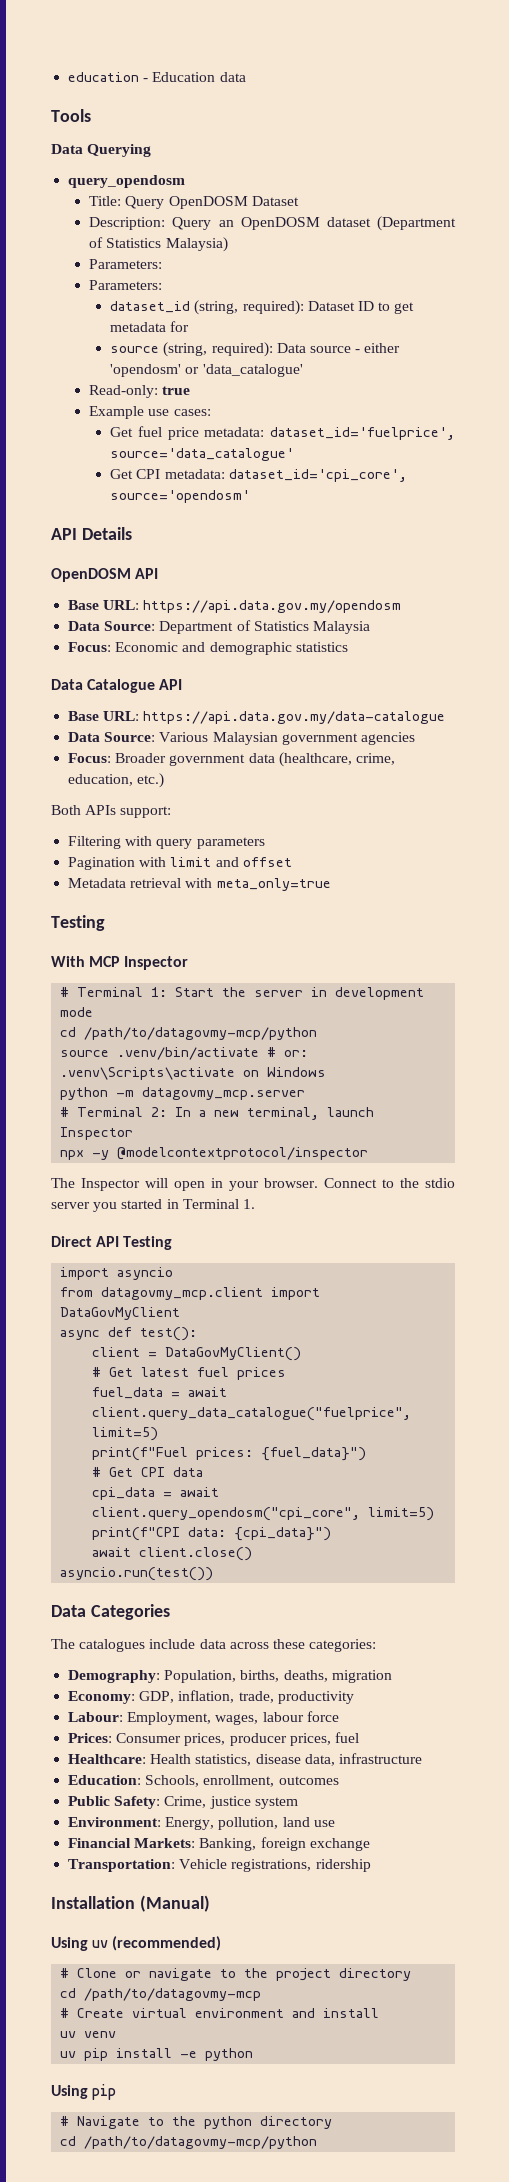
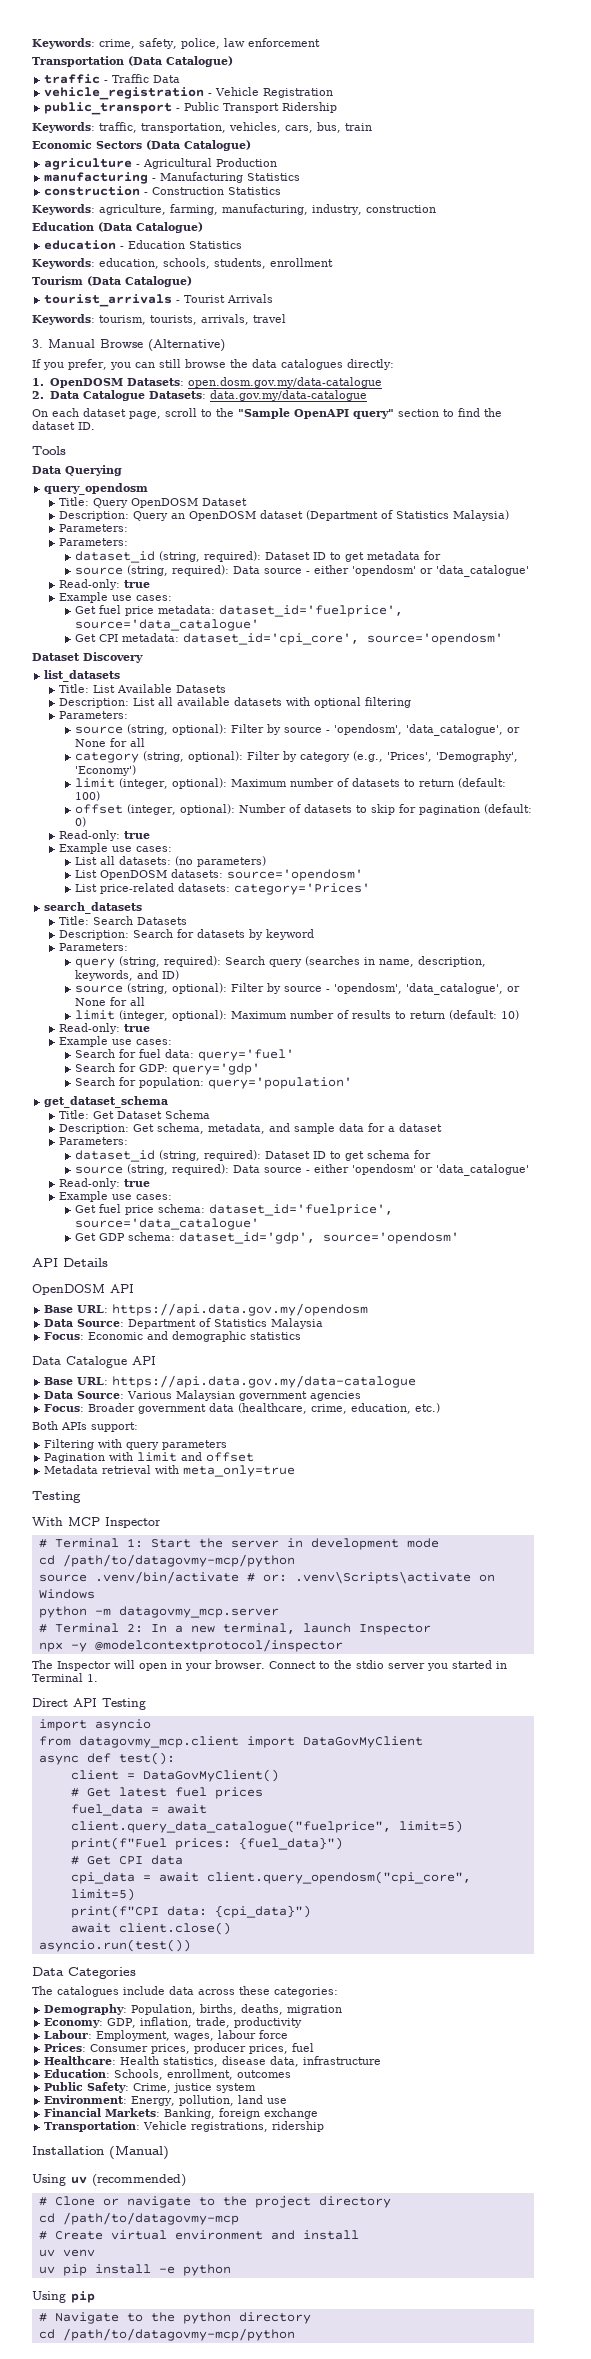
[68,72,246,82] education - Education data -> [32,38,320,49] [32,56,233,67] [44,74,181,84] [44,87,334,100] [44,102,338,115] [32,122,372,133] [32,140,251,151] [44,158,278,170] [44,172,301,184] [44,186,282,196] [32,204,436,215] [32,222,203,233] [44,240,243,250] [32,258,333,269] [32,276,192,287] [44,294,274,307] [32,314,286,325] [32,339,225,352] [32,359,394,370] [32,377,383,388] [32,390,368,401] [32,408,502,419] [32,421,95,430] Keywords: crime, safety, police, law enforcement // Transportation (Data Catalogue) // traffic - Traffic Data // vehicle_registration - Vehicle Registration // public_transport - Public Transport Ridership // Keywords: traffic, transportation, vehicles, cars, bus, train // Economic Sectors (Data Catalogue) // agriculture - Agricultural Production // manufacturing - Manufacturing Statistics // construction - Construction Statistics // Keywords: agriculture, farming, manufacturing, industry, construction // Education (Data Catalogue) // education - Education Statistics // Keywords: education, schools, students, enrollment // Tourism (Data Catalogue) // tourist_arrivals - Tourist Arrivals // Keywords: tourism, tourists, arrivals, travel // 3. Manual Browse (Alternative) // If you prefer, you can still browse the data catalogues directly: // 1. OpenDOSM Datasets: open.dosm.gov.my/data-catalogue // 2. Data Catalogue Datasets: data.gov.my/data-catalogue // On each dataset page, scroll to the "Sample OpenAPI query" section to find the dataset ID.
(251, 496) none -> [32,652,143,663] [44,670,121,682] [59,684,227,693] [59,697,412,708] [59,711,129,719] [74,724,520,736] [74,738,145,747] [74,751,518,763] [74,765,136,776] [74,778,506,789] [74,791,100,801] [74,804,532,815] [74,817,86,827] [59,830,151,841] [59,843,173,854] [74,856,266,867] [74,869,363,881] [74,883,370,895] [44,902,143,914] [59,916,188,925] [59,929,315,940] [59,943,129,951] [74,956,486,968] [74,970,179,981] [74,983,520,995] [74,997,145,1006] [74,1010,519,1021] [59,1023,151,1034] [59,1036,173,1047] [74,1049,294,1061] [74,1063,260,1075] [74,1077,352,1089] [44,1096,169,1108] [59,1110,211,1119] [59,1123,443,1134] [59,1137,129,1145] [74,1150,431,1162] [74,1164,529,1176] [59,1178,151,1189] [59,1191,173,1202] [74,1204,393,1216] [74,1218,259,1230] [74,1232,459,1244] // Dataset Discovery // list_datasets // Title: List Available Datasets // Description: List all available datasets with optional filtering // Parameters: // source (string, optional): Filter by source - 'opendosm', 'data_catalogue', or None for all // category (string, optional): Filter by category (e.g., 'Prices', 'Demography', 'Economy') // limit (integer, optional): Maximum number of datasets to return (default: 100) // offset (integer, optional): Number of datasets to skip for pagination (default: 0) // Read-only: true // Example use cases: // List all datasets: (no parameters) // List OpenDOSM datasets: source='opendosm' // List price-related datasets: category='Prices' // search_datasets // Title: Search Datasets // Description: Search for datasets by keyword // Parameters: // query (string, required): Search query (searches in name, description, keywords, and ID) // source (string, optional): Filter by source - 'opendosm', 'data_catalogue', or None for all // limit (integer, optional): Maximum number of results to return (default: 10) // Read-only: true // Example use cases: // Search for fuel data: query='fuel' // Search for GDP: query='gdp' // Search for population: query='population' // get_dataset_schema // Title: Get Dataset Schema // Description: Get schema, metadata, and sample data for a dataset // Parameters: // dataset_id (string, required): Dataset ID to get schema for // source (string, required): Data source - either 'opendosm' or 'data_catalogue' // Read-only: true // Example use cases: // Get fuel price schema: dataset_id='fuelprice', source='data_catalogue' // Get GDP schema: dataset_id='gdp', source='opendosm'

